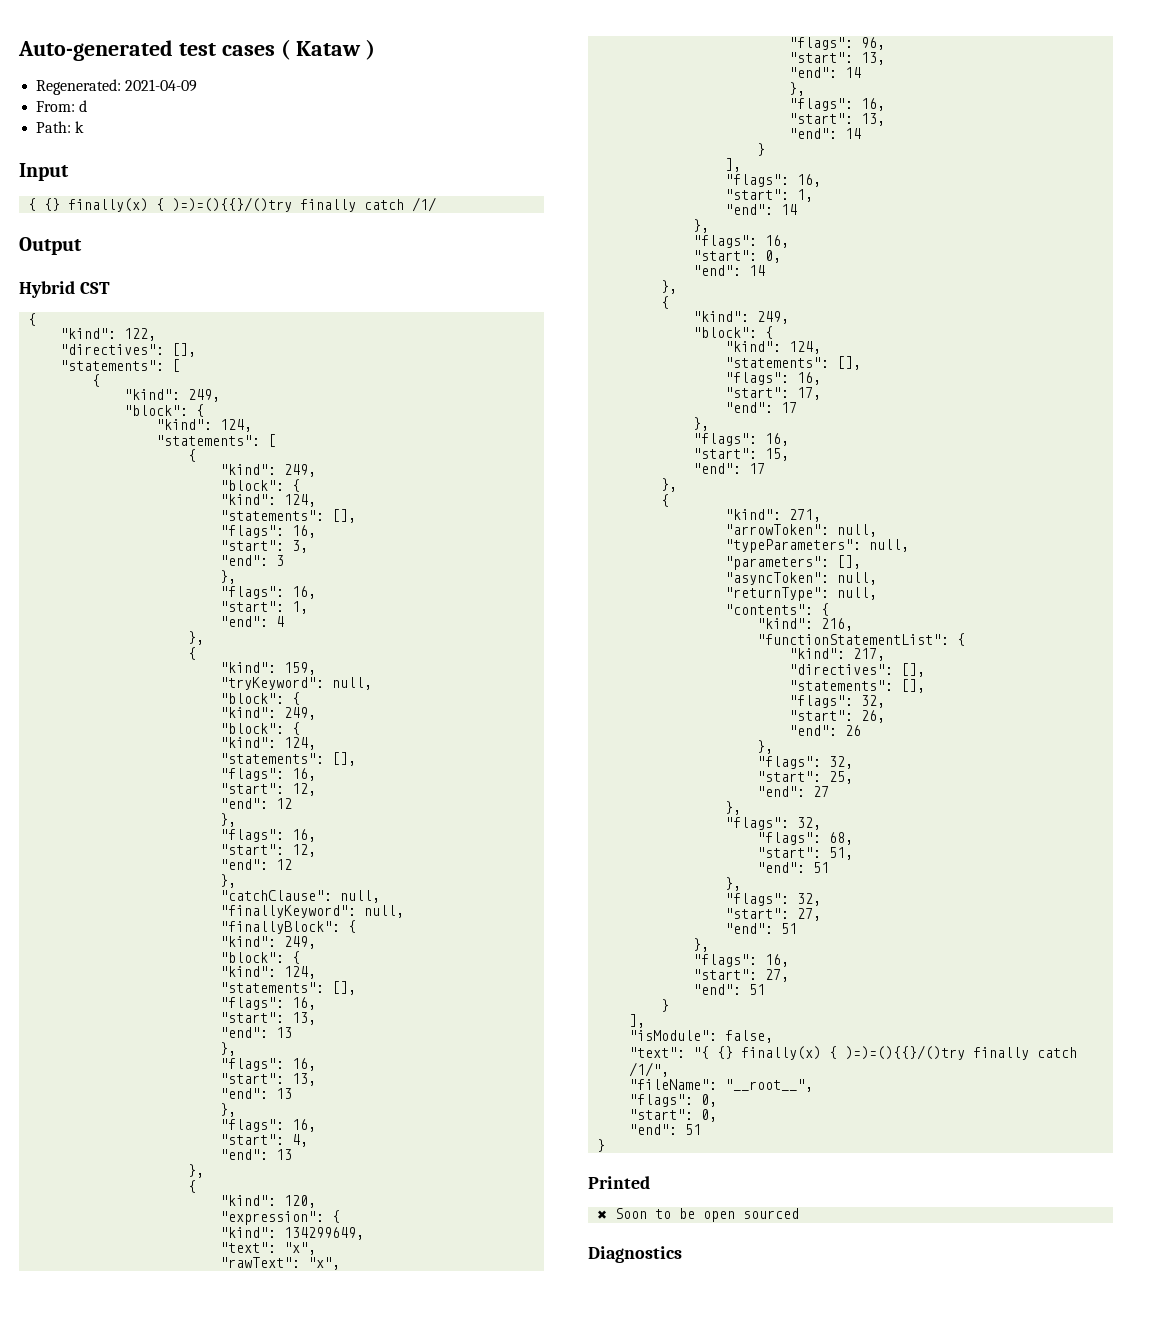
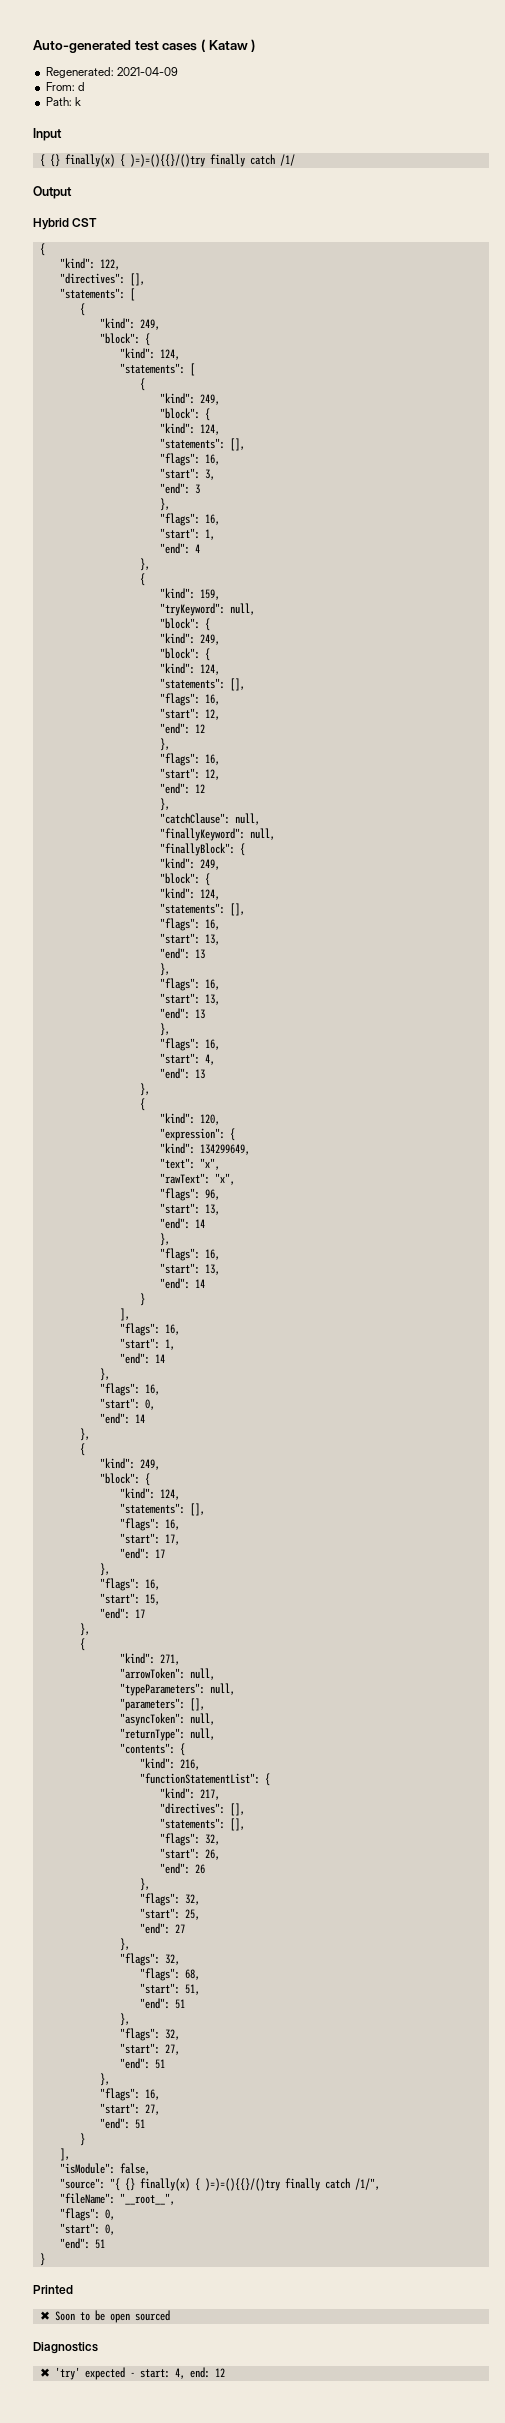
[629,1047,686,1058] "text": -> [59,2178,105,2189] "source":
(682, 1254) none -> [39,2367,225,2380] // ✖ 'try' expected - start: 4, end: 12

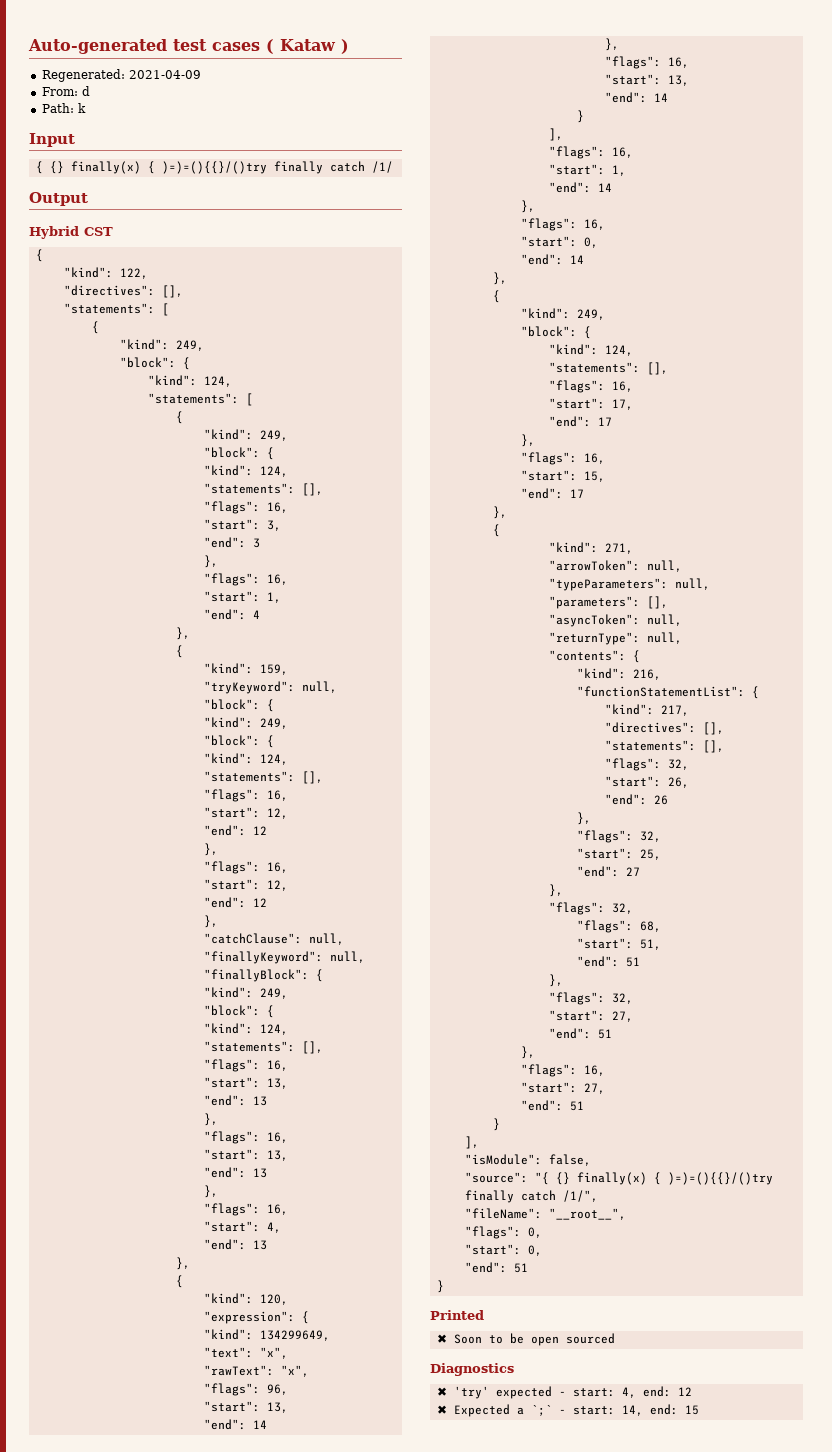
(225, 2372) none -> [436,1404,699,1417] // ✖ Expected a `;` - start: 14, end: 15

